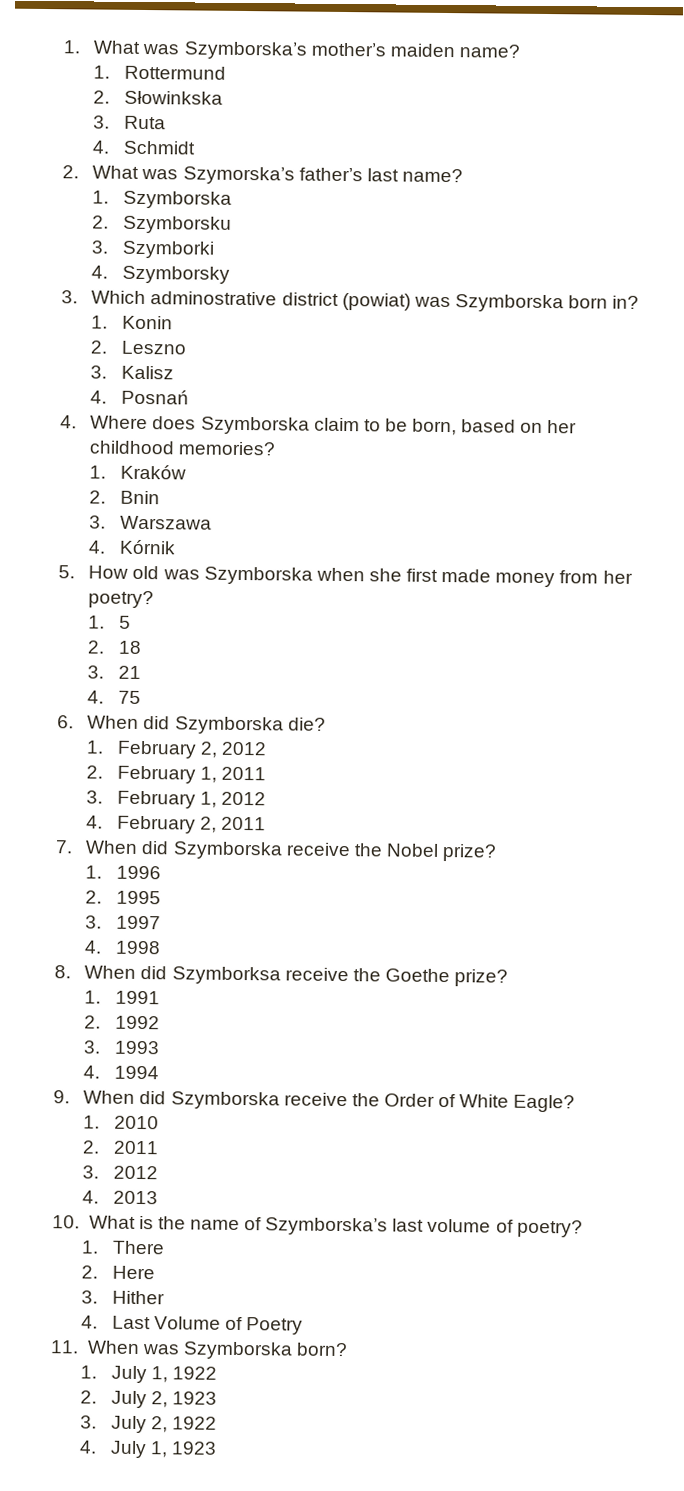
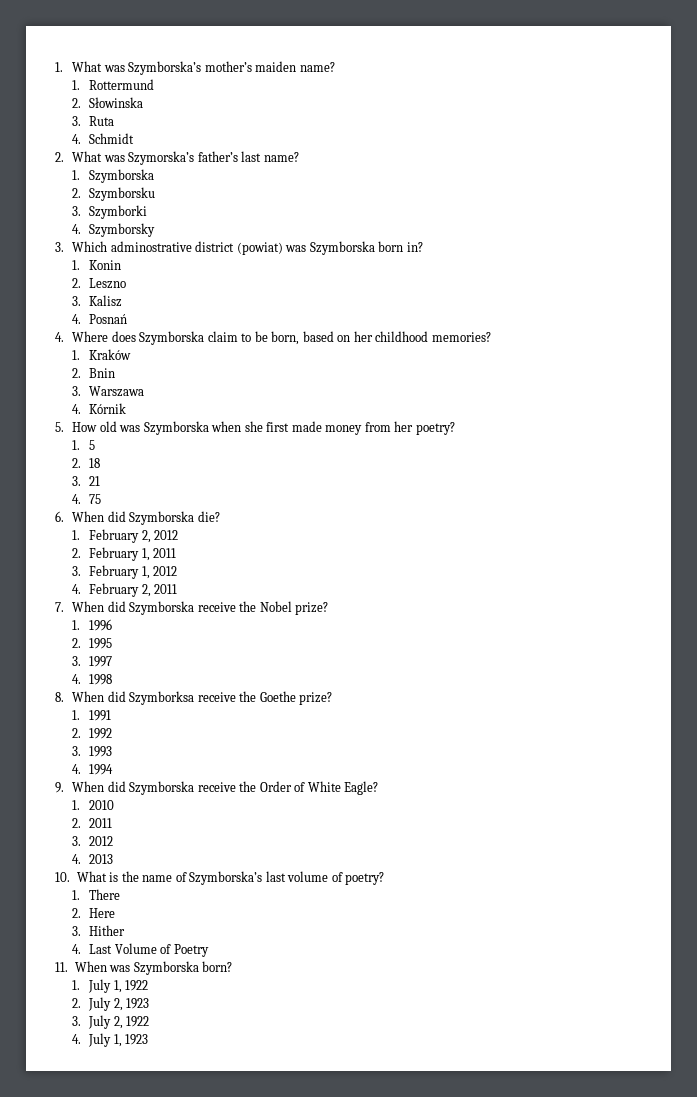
[123,90,223,105] Słowinkska -> [89,97,144,108] Słowinska

